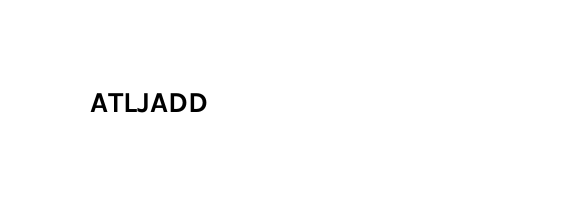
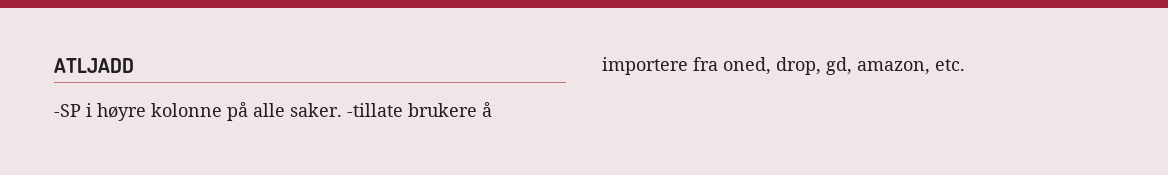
(208, 103) none -> [54,102,492,121] [602,57,965,75] // -SP i høyre kolonne på alle saker. -tillate brukere å importere fra oned, drop, gd, amazon, etc.

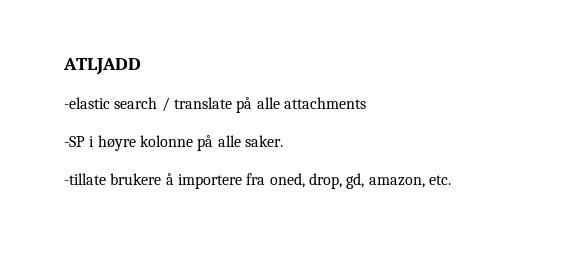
(134, 65) none -> [64,97,366,113] // -elastic search / translate på alle attachments
(342, 110) none -> (283, 141) //

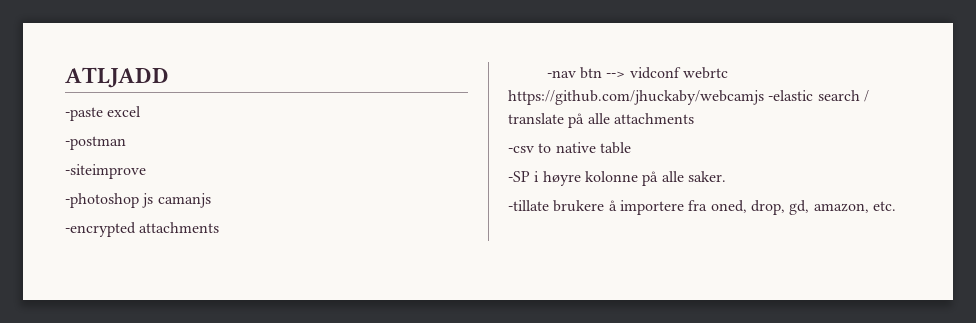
(141, 66) none -> [65,106,142,121] [65,136,126,150] [65,164,146,179] [65,193,211,208] [65,222,220,237] [546,67,728,79] [508,90,764,105] -paste excel // -postman // -siteimprove // -photoshop js camanjs // -encrypted attachments // -nav btn --> vidconf webrtc https://github.com/jhuckaby/webcamjs
(366, 103) none -> [508,142,631,154] // -csv to native table

